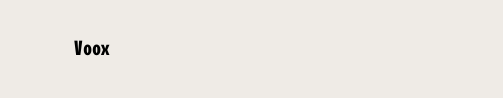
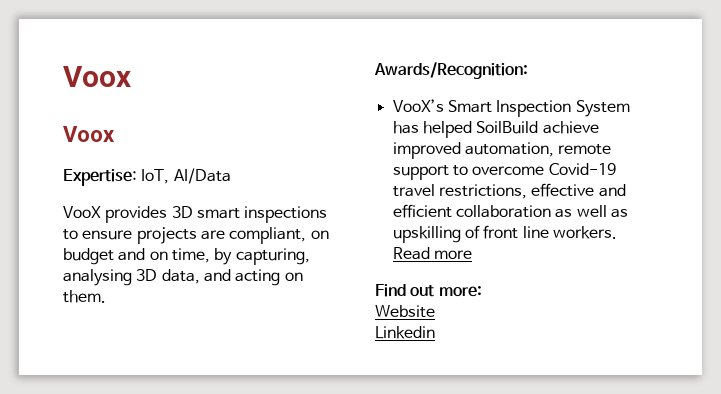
[74,40,110,56] Voox -> [63,66,131,87] [63,126,115,142] [63,168,231,186] [63,206,328,223] [63,227,329,244] [63,248,310,265] [63,269,303,286] [63,290,106,303] [374,62,528,79] [392,99,630,117] [392,121,599,138] [392,142,612,159] [392,163,616,180] [392,183,626,199] [392,204,628,218] [392,225,617,243] [392,247,472,260] [375,284,482,297] [375,305,435,318] [375,326,435,339] Voox // Voox // Expertise: IoT, AI/Data // VooX provides 3D smart inspections to ensure projects are compliant, on budget and on time, by capturing, analysing 3D data, and acting on them. // Awards/Recognition: // VooX’s Smart Inspection System has helped SoilBuild achieve improved automation, remote support to overcome Covid-19 travel restrictions, effective and efficient collaboration as well as upskilling of front line workers. Read more // Find out more: // Website // Linkedin

